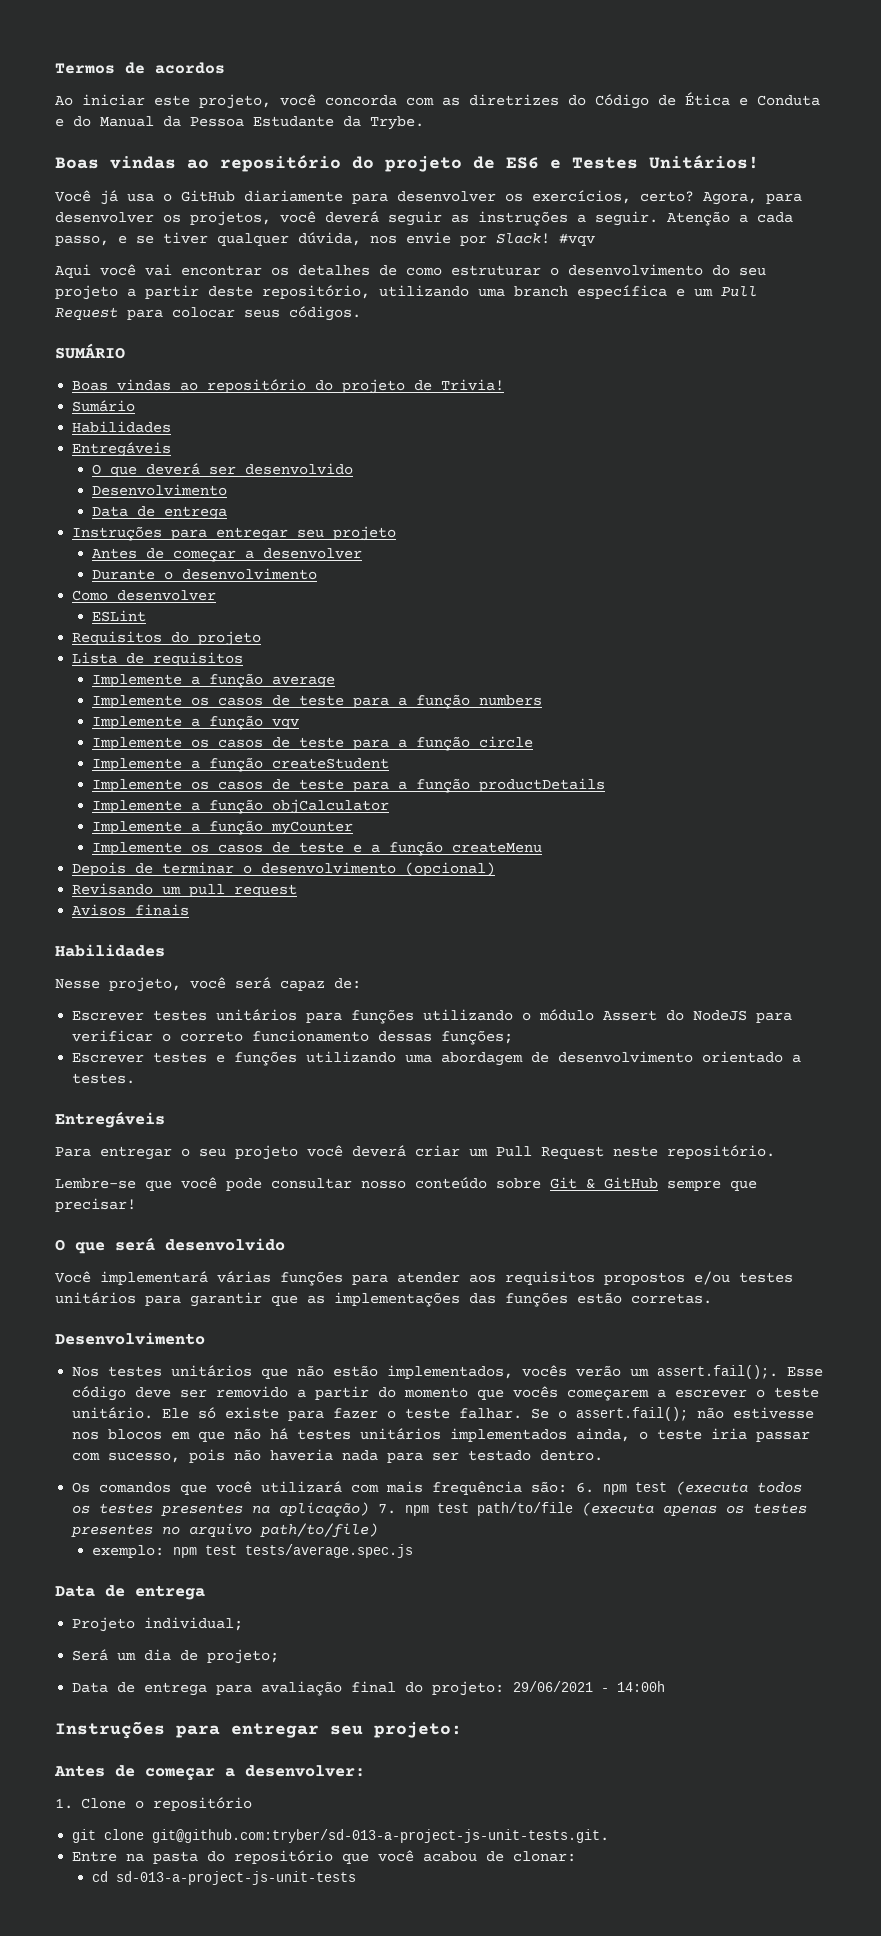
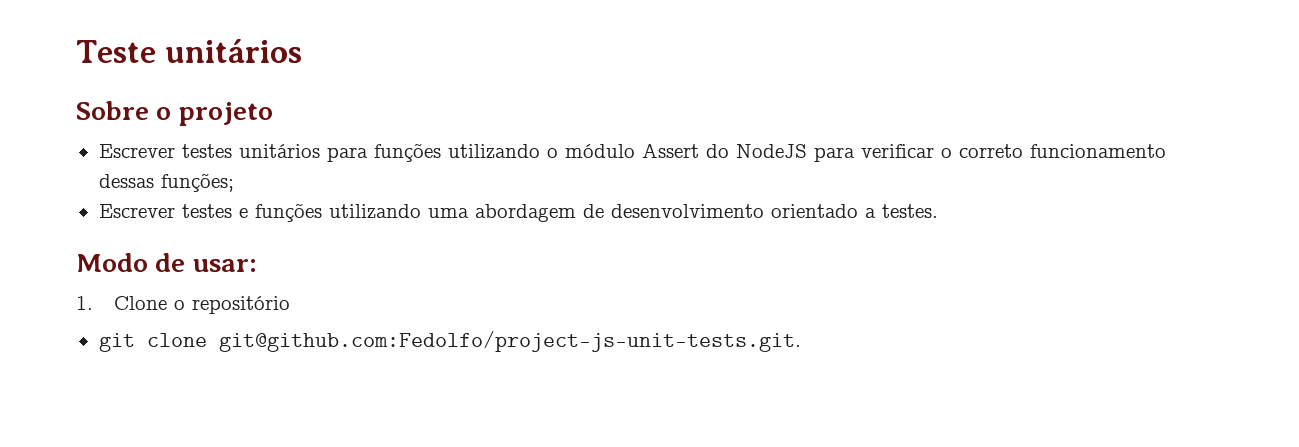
[55,62,225,74] [55,92,820,109] [55,116,424,130] [55,155,759,172] [55,190,802,205] [55,211,793,226] [55,232,595,246] [55,264,766,278] [55,285,757,300] [55,306,361,321] [55,343,125,359] [72,379,505,394] [72,400,136,412] [72,421,172,433] [72,442,172,457] [91,463,353,477] [91,484,227,496] [91,506,227,520] [72,526,397,541] [91,548,362,562] [91,568,317,580] [72,590,217,601] [91,610,146,622] [72,631,262,646] [72,652,244,666] [91,673,335,688] [91,694,542,709] [91,715,299,730] [91,736,533,751] [91,757,389,772] [91,778,605,793] [91,799,389,814] [91,820,353,835] [91,841,542,856] [72,862,496,876] [72,883,298,897] [72,904,190,916] [55,944,165,957] [55,977,361,992] Termos de acordos // Ao iniciar este projeto, você concorda com as diretrizes do Código de Ética e Conduta e do Manual da Pessoa Estudante da Trybe. // Boas vindas ao repositório do projeto de ES6 e Testes Unitários! // Você já usa o GitHub diariamente para desenvolver os exercícios, certo? Agora, para desenvolver os projetos, você deverá seguir as instruções a seguir. Atenção a cada passo, e se tiver qualquer dúvida, nos envie por Slack! #vqv // Aqui você vai encontrar os detalhes de como estruturar o desenvolvimento do seu projeto a partir deste repositório, utilizando uma branch específica e um Pull Request para colocar seus códigos. // SUMÁRIO // Boas vindas ao repositório do projeto de Trivia! // Sumário // Habilidades // Entregáveis // O que deverá ser desenvolvido // Desenvolvimento // Data de entrega // Instruções para entregar seu projeto // Antes de começar a desenvolver // Durante o desenvolvimento // Como desenvolver // ESLint // Requisitos do projeto // Lista de requisitos // Implemente a função average // Implemente os casos de teste para a função numbers // Implemente a função vqv // Implemente os casos de teste para a função circle // Implemente a função createStudent // Implemente os casos de teste para a função productDetails // Implemente a função objCalculator // Implemente a função myCounter // Implemente os casos de teste e a função createMenu // Depois de terminar o desenvolvimento (opcional) // Revisando um pull request // Avisos finais // Habilidades // Nesse projeto, você será capaz de: -> [76,39,302,63] [76,101,273,126] Teste unitários // Sobre o projeto
[55,1111,165,1128] [55,1145,775,1160] [55,1177,757,1191] [55,1198,136,1212] [55,1237,285,1254] [55,1271,793,1286] [55,1292,712,1307] [55,1332,205,1345] [72,1365,824,1379] [72,1386,820,1401] [72,1407,815,1421] [72,1428,811,1442] [72,1449,604,1463] [72,1481,803,1495] [72,1502,808,1517] [71,1523,379,1538] [91,1544,413,1558] [55,1585,205,1600] [72,1617,244,1632] [72,1649,280,1664] [72,1681,666,1696] [55,1721,462,1739] [54,1765,365,1780] Entregáveis // Para entregar o seu projeto você deverá criar um Pull Request neste repositório. // Lembre-se que você pode consultar nosso conteúdo sobre Git & GitHub sempre que precisar! // O que será desenvolvido // Você implementará várias funções para atender aos requisitos propostos e/ou testes unitários para garantir que as implementações das funções estão corretas. // Desenvolvimento // Nos testes unitários que não estão implementados, vocês verão um assert.fail();. Esse código deve ser removido a partir do momento que vocês começarem a escrever o teste unitário. Ele só existe para fazer o teste falhar. Se o assert.fail(); não estivesse nos blocos em que não há testes unitários implementados ainda, o teste iria passar com sucesso, pois não haveria nada para ser testado dentro. // Os comandos que você utilizará com mais frequência são: 6. npm test (executa todos os testes presentes na aplicação) 7. npm test path/to/file (executa apenas os testes presentes no arquivo path/to/file) // exemplo: npm test tests/average.spec.js // Data de entrega // Projeto individual; // Será um dia de projeto; // Data de entrega para avaliação final do projeto: 29/06/2021 - 14:00h // Instruções para entregar seu projeto: // Antes de começar a desenvolver: -> [76,253,257,272] Modo de usar:
[152,1829,610,1843] [72,1850,577,1864] [91,1871,356,1885] git@github.com:tryber/sd-013-a-project-js-unit-tests.git. // Entre na pasta do repositório que você acabou de clonar: // cd sd-013-a-project-js-unit-tests -> [218,331,801,352] git@github.com:Fedolfo/project-js-unit-tests.git.

